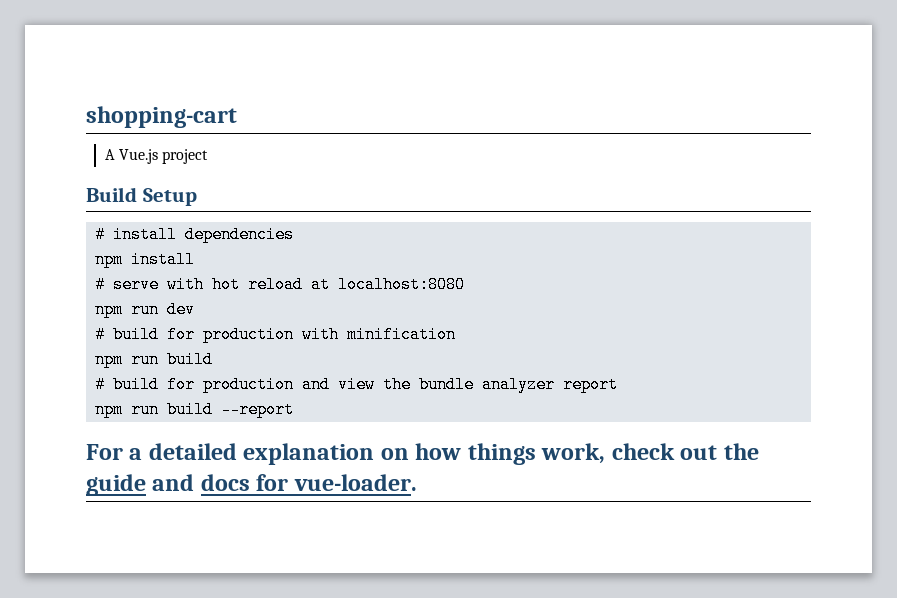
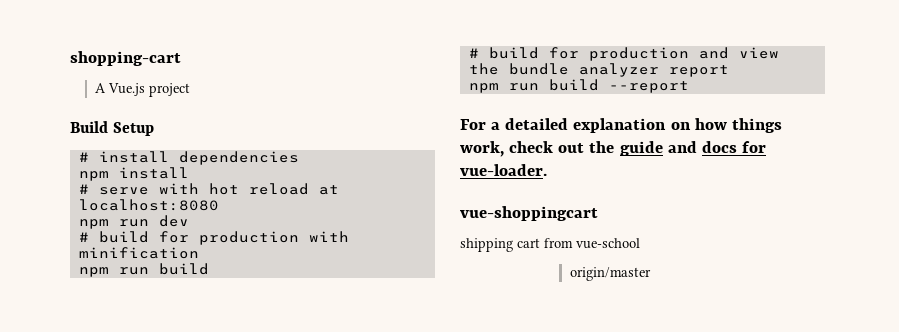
(417, 482) none -> [460,206,598,221] [460,238,640,252] [569,267,651,281] // vue-shoppingcart // shipping cart from vue-school // origin/master

